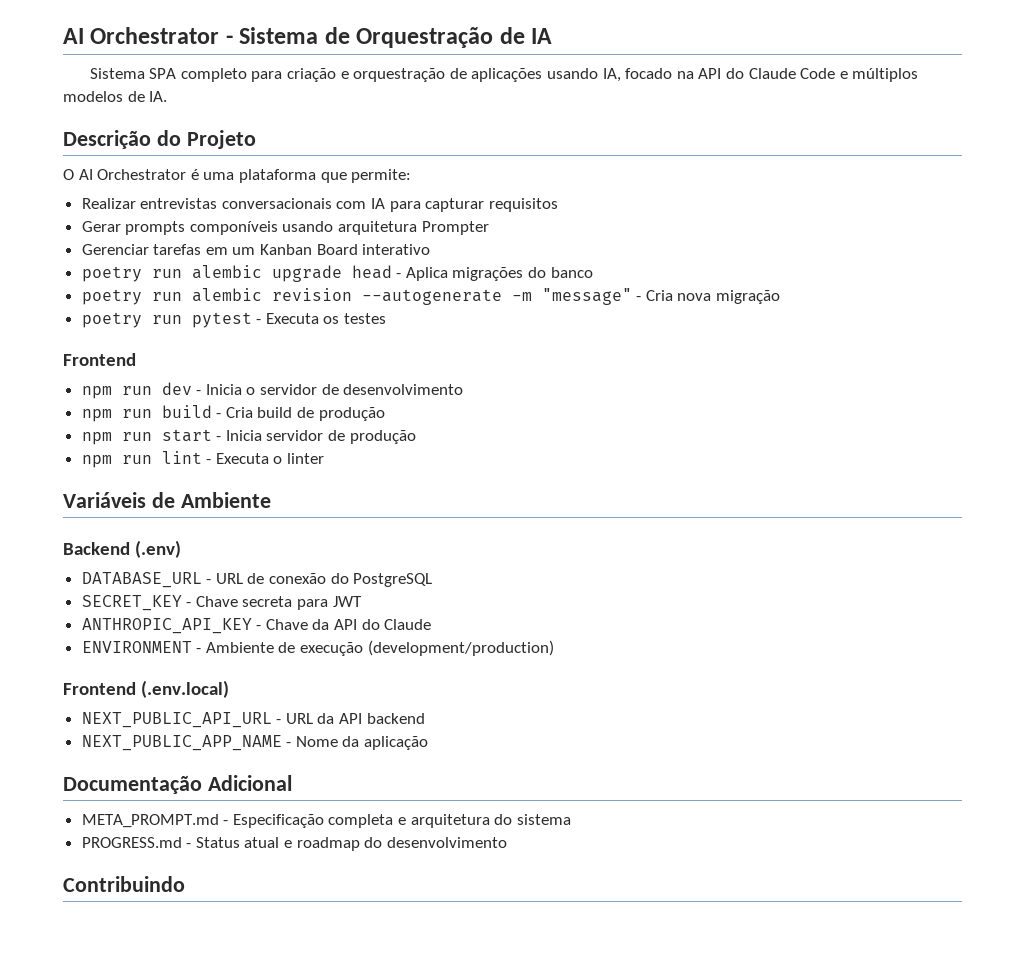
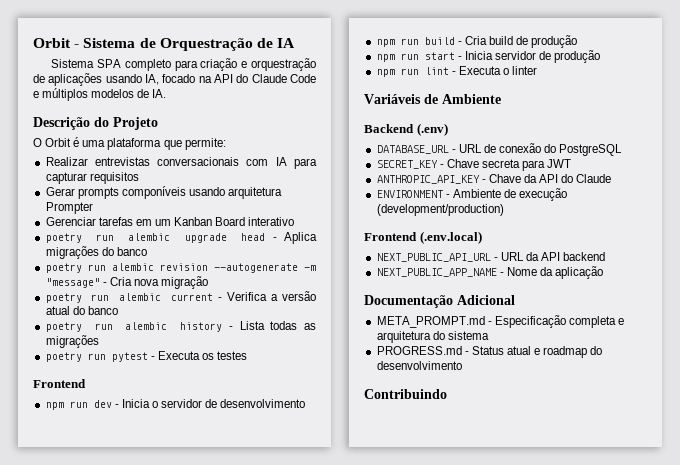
[63,27,220,44] AI Orchestrator -> [33,38,71,48] Orbit
[78,169,187,180] AI Orchestrator -> [45,138,72,147] Orbit
(781, 297) none -> [45,291,316,303] [45,306,118,315] [45,321,317,332] [45,335,99,348] // poetry run alembic current - Verifica a versão atual do banco // poetry run alembic history - Lista todas as migrações

